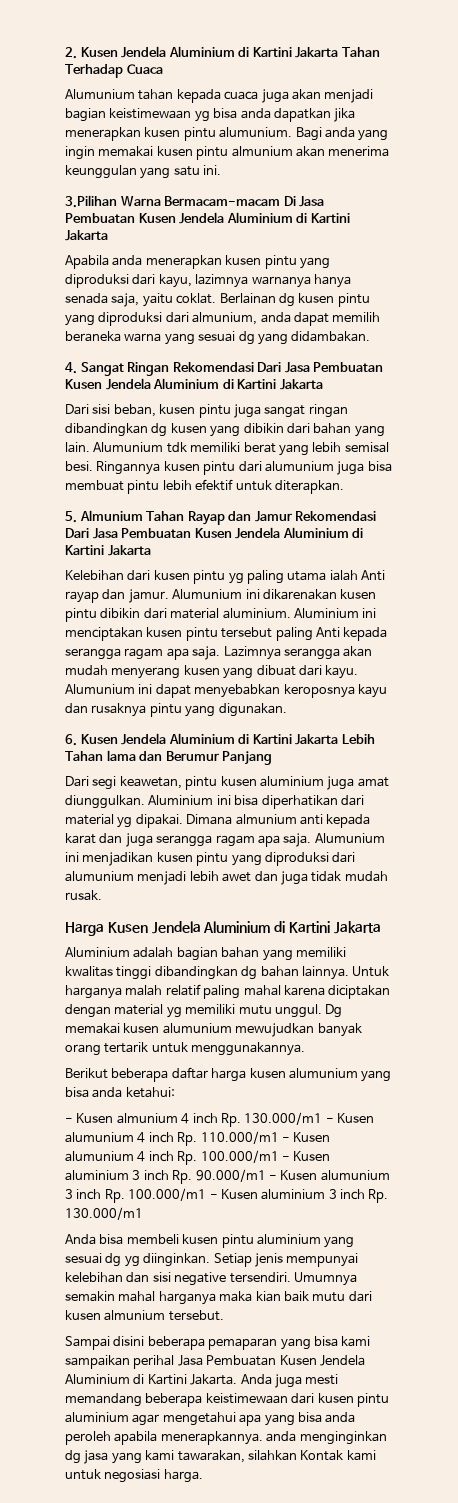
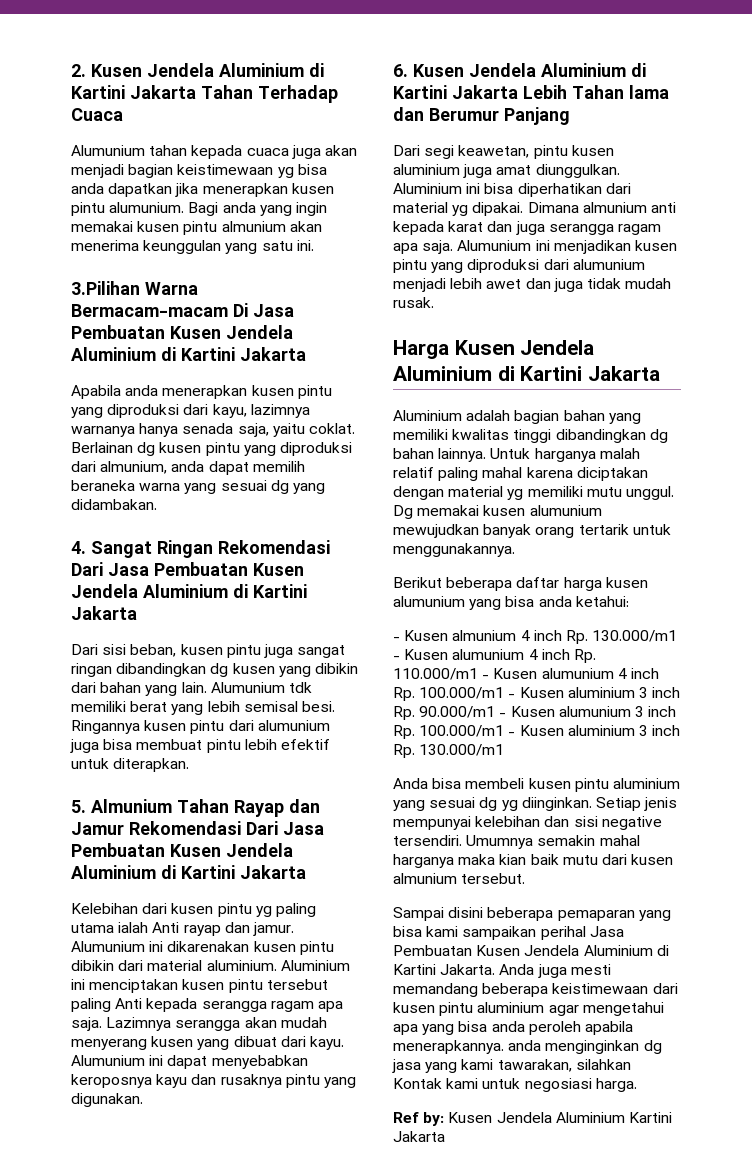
(203, 1476) none -> [393,1112,672,1126] [393,1131,445,1142] // Ref by: Kusen Jendela Aluminium Kartini Jakarta

